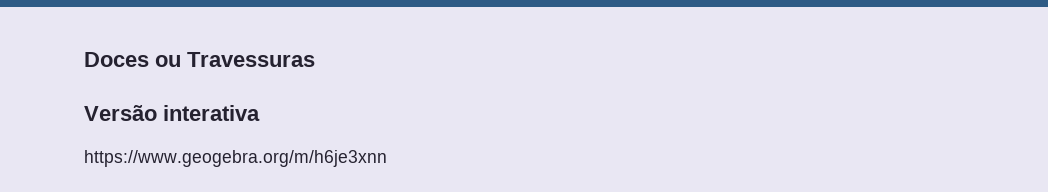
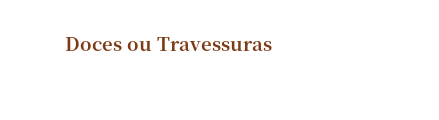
[84,105,260,121] [84,150,387,167] // Versão interativa // https://www.geogebra.org/m/h6je3xnn -> (272, 44) none

